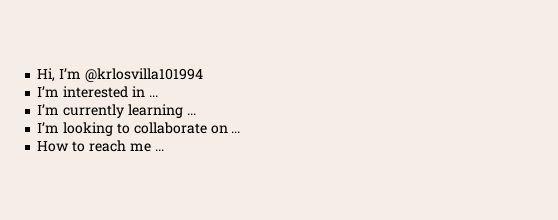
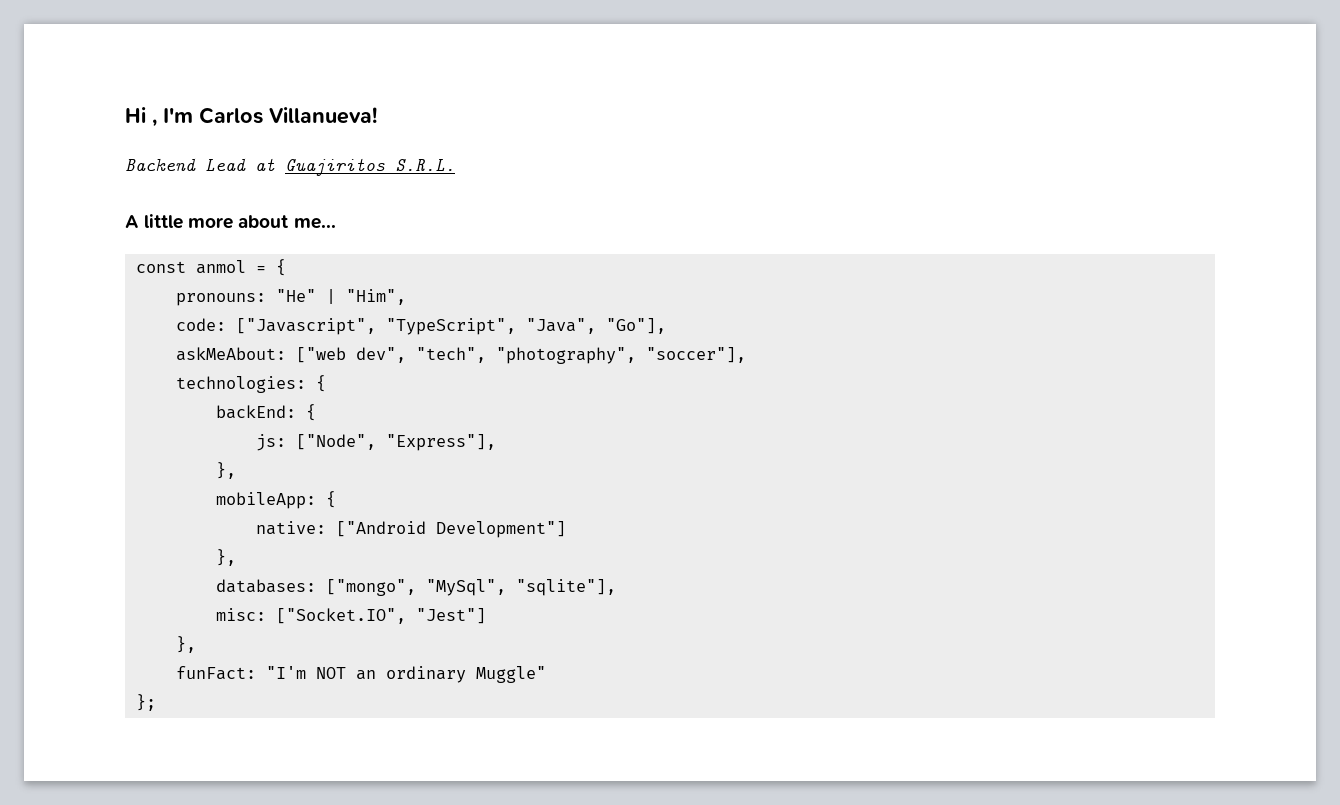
[37,68,203,83] [37,86,158,98] [37,104,196,118] [37,122,241,136] [37,140,164,152] Hi, I’m @krlosvilla101994 // I’m interested in ... // I’m currently learning ... // I’m looking to collaborate on ... // How to reach me ... -> [125,107,377,127] [125,158,455,176] [125,214,336,229] [136,259,287,276] [176,289,407,306] [176,318,667,335] [176,347,747,364] [176,375,327,393] [216,404,317,421] [256,434,497,451] [216,462,237,479] [216,491,337,509] [256,521,567,538] [216,549,237,566] [216,579,617,596] [216,608,487,624] [176,636,197,653] [176,666,547,683] [136,694,157,711] Hi , I'm Carlos Villanueva! // Backend Lead at Guajiritos S.R.L. // A little more about me... // const anmol = { // pronouns: "He" | "Him", // code: ["Javascript", "TypeScript", "Java", "Go"], // askMeAbout: ["web dev", "tech", "photography", "soccer"], // technologies: { // backEnd: { // js: ["Node", "Express"], // }, // mobileApp: { // native: ["Android Development"] // }, // databases: ["mongo", "MySql", "sqlite"], // misc: ["Socket.IO", "Jest"] // }, // funFact: "I'm NOT an ordinary Muggle" // };

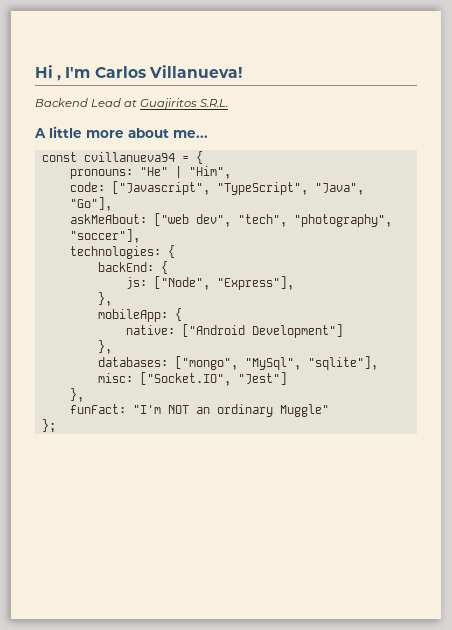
[196,260,247,274] anmol -> [83,152,175,162] cvillanueva94

